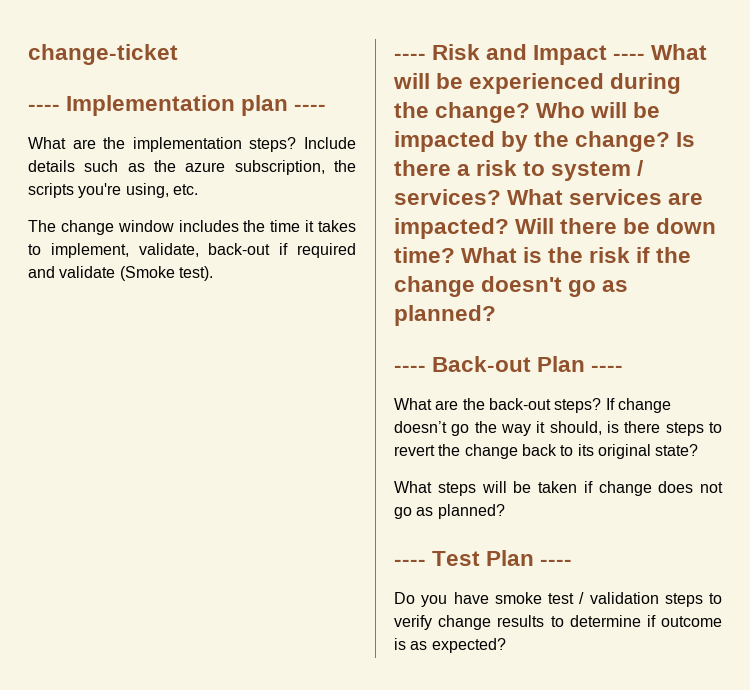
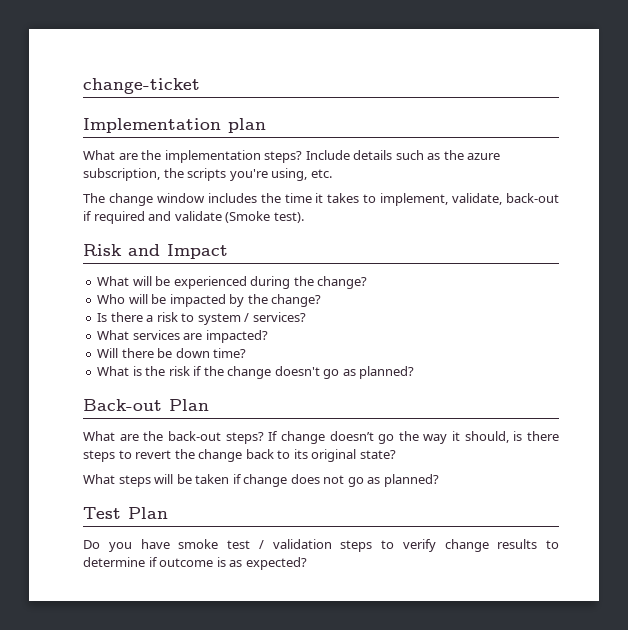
[28,104,60,111] ---- -> (200, 86) none
[294,104,327,111] ---- -> (266, 125) none
[394,53,426,60] ---- -> (304, 217) none
[613,53,646,60] ---- -> (228, 251) //
(531, 112) none -> (368, 282) //
(671, 141) none -> (322, 300) //
(501, 197) none -> (306, 317) //
(509, 228) none -> (268, 336) //
(455, 255) none -> (247, 353) //
[394,365,426,372] ---- -> (415, 372) none
[591,365,624,372] ---- -> (209, 405) none
[394,559,426,566] ---- -> (439, 480) none
[540,559,573,566] ---- -> (168, 513) none

